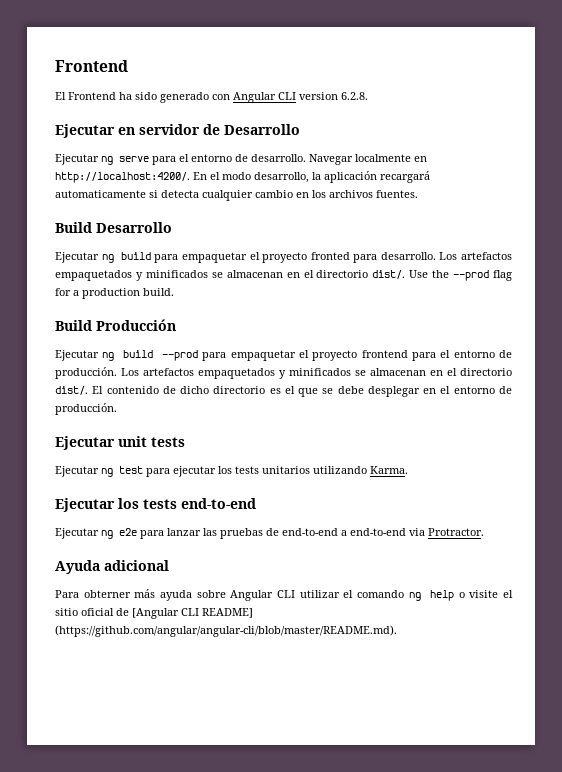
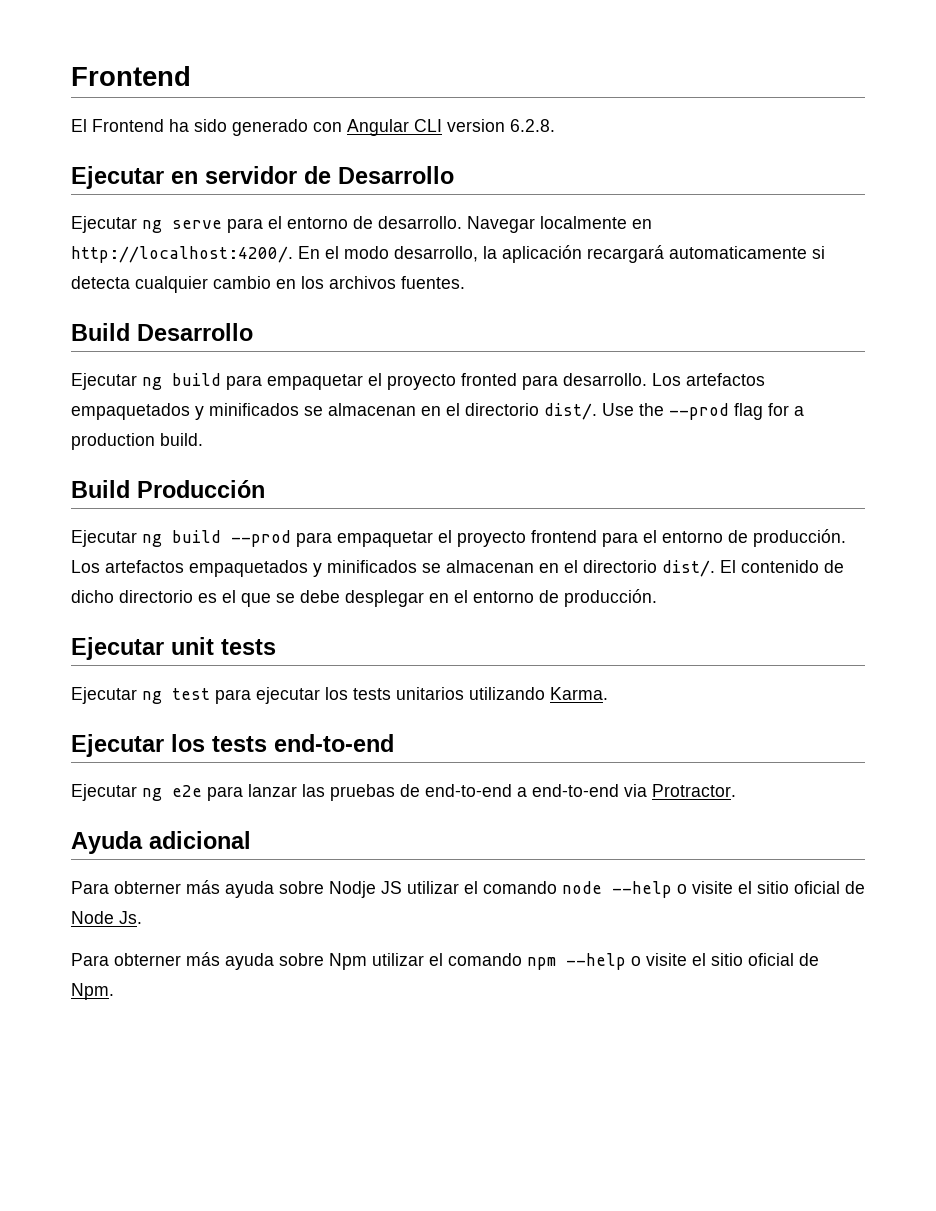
[230,590,513,601] [55,608,253,619] [55,625,397,637] Angular CLI utilizar el comando ng help o visite el sitio oficial de [Angular CLI README] (https://github.com/angular/angular-cli/blob/master/README.md). -> [329,881,865,898] [71,911,142,924] [71,952,819,970] [71,983,114,1000] Nodje JS utilizar el comando node --help o visite el sitio oficial de Node Js. // Para obterner más ayuda sobre Npm utilizar el comando npm --help o visite el sitio oficial de Npm.

